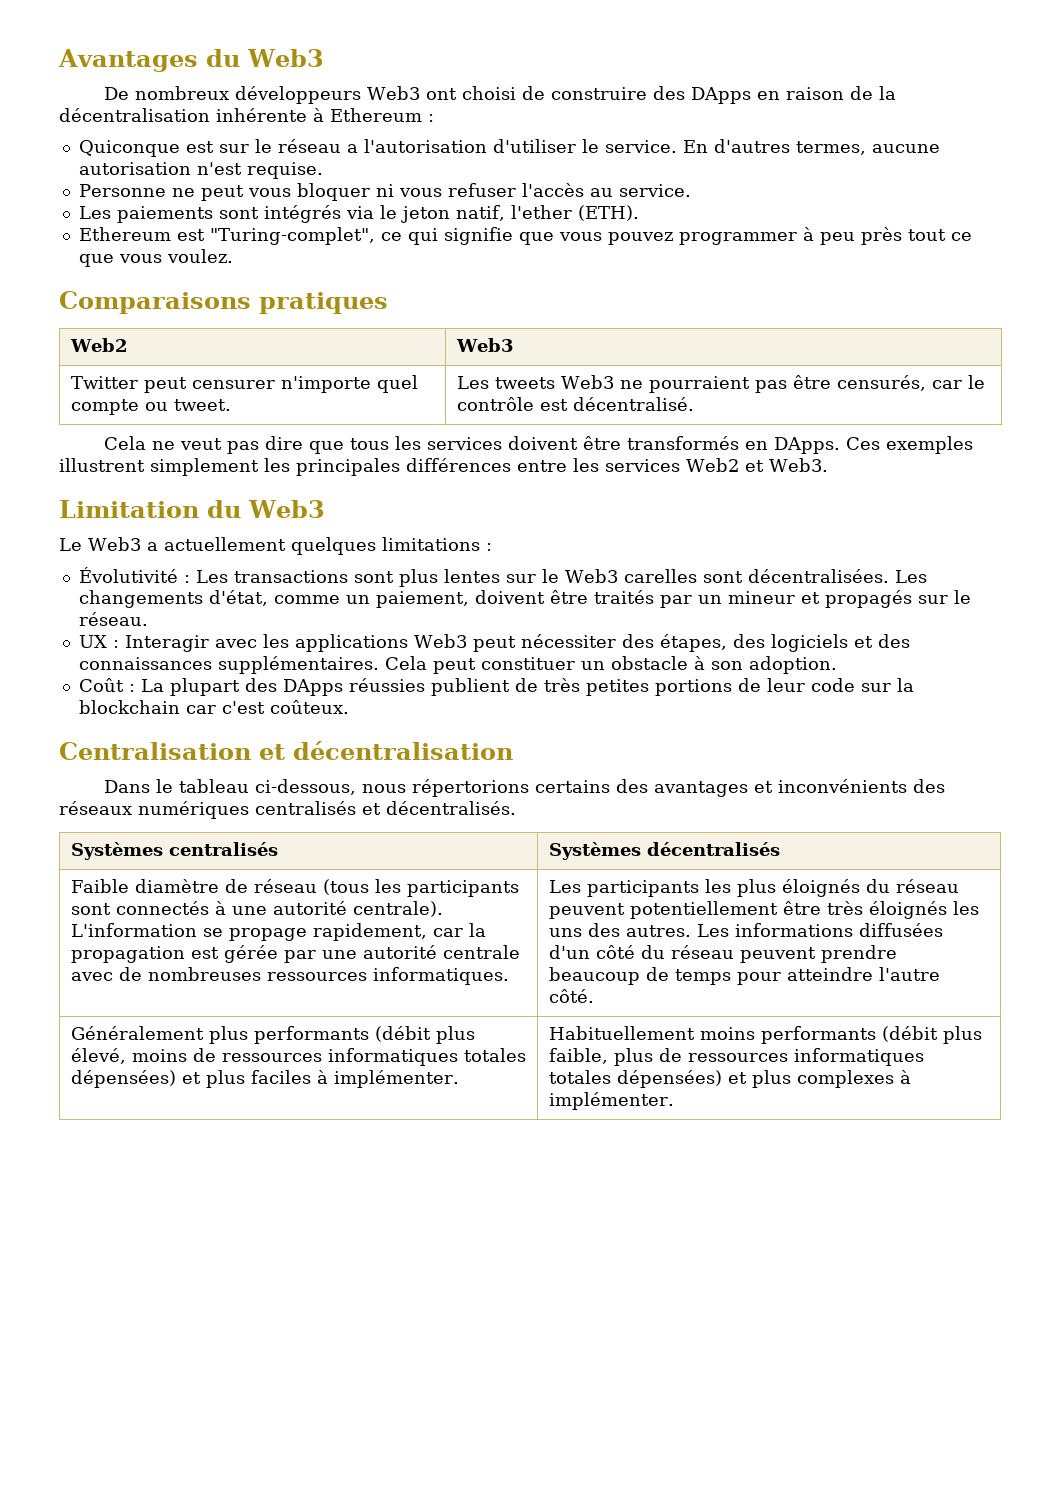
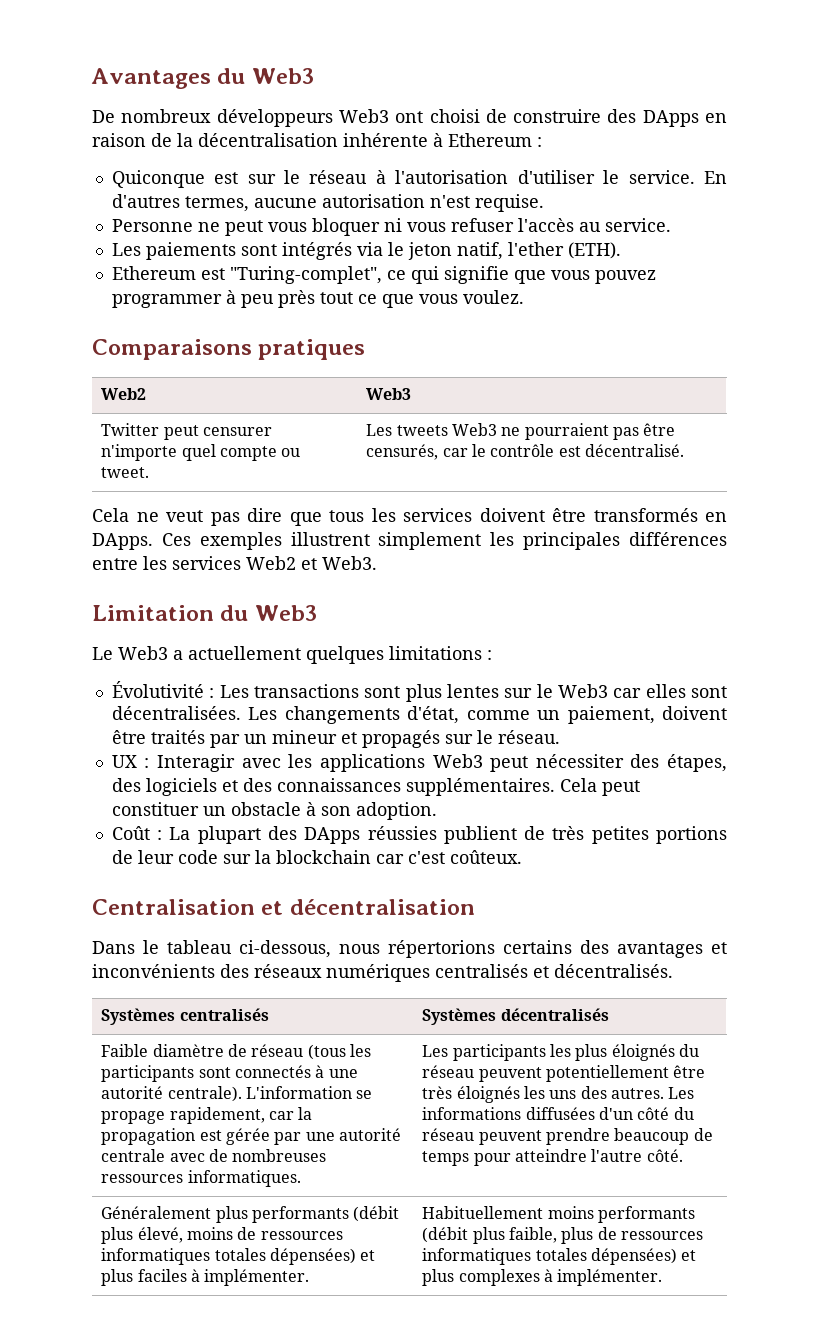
[346,144,358,153] a -> [375,170,386,184] à
[623,569,697,583] carelles -> [613,684,686,698] car elles

